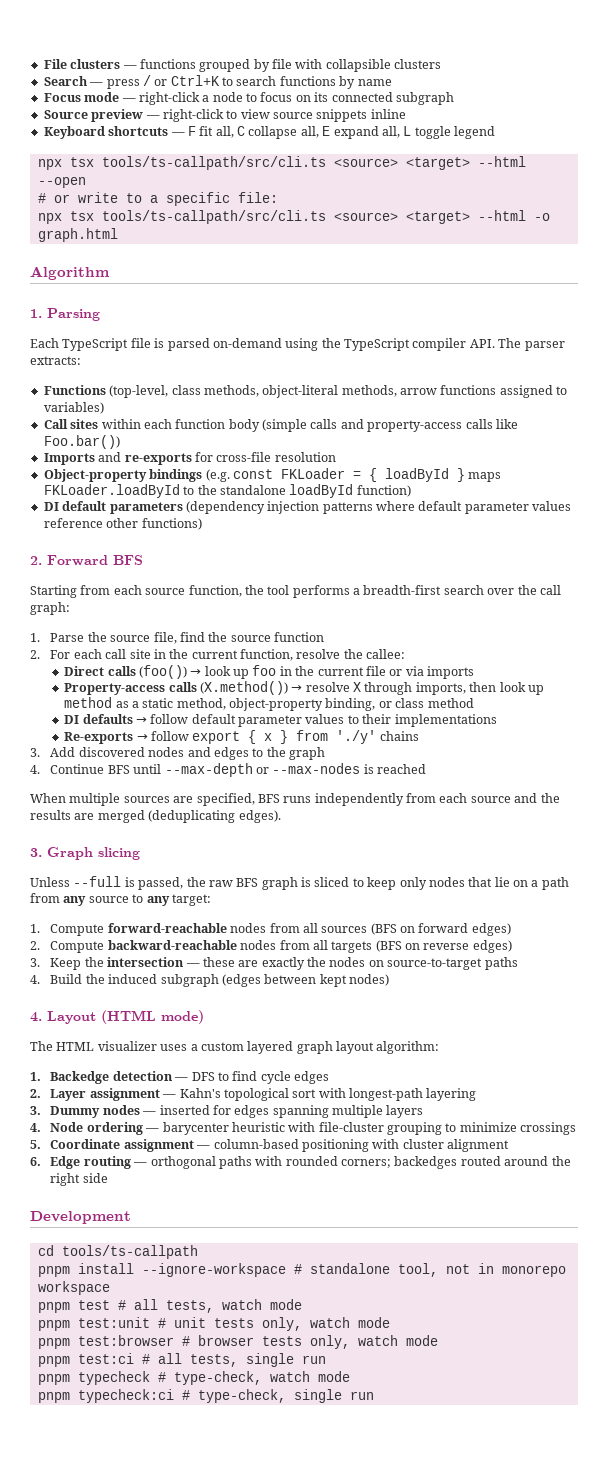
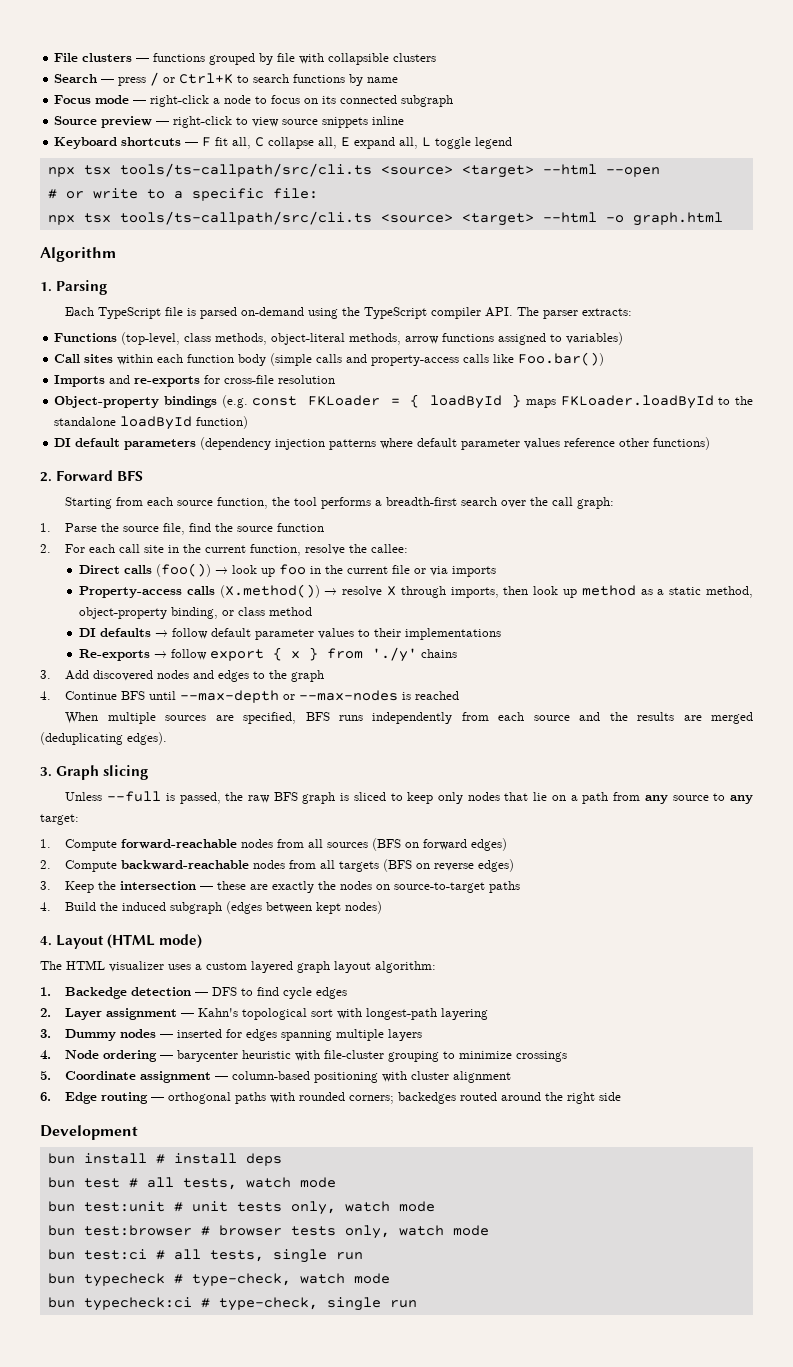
[37,1245,198,1259] [37,1263,566,1277] [37,1281,110,1295] [37,1302,70,1313] cd tools/ts-callpath // pnpm install --ignore-workspace # standalone tool, not in monorepo workspace // pnpm -> [47,1153,282,1166] [47,1177,75,1188] bun install # install deps // bun
[37,1320,70,1331] pnpm -> [47,1201,75,1212] bun
[37,1338,70,1349] pnpm -> [47,1225,75,1236] bun
[37,1356,70,1367] pnpm -> [47,1249,75,1260] bun
[37,1374,70,1385] pnpm -> [47,1273,75,1284] bun
[37,1392,70,1403] pnpm -> [47,1297,75,1308] bun

